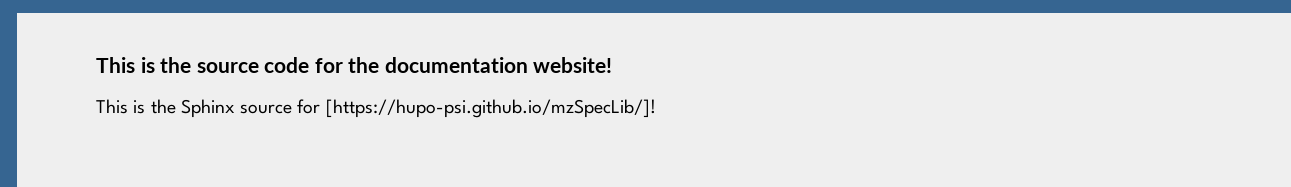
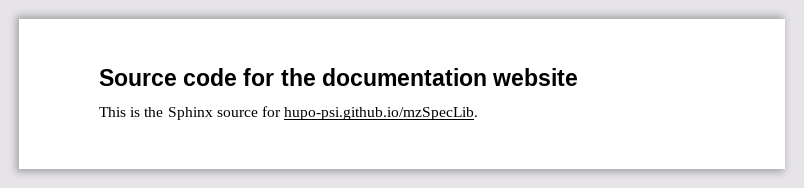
[96,57,259,73] This is the source -> [99,69,177,86] Source
[533,57,613,73] website! -> [492,68,579,86] website
[325,99,656,118] [https://hupo-psi.github.io/mzSpecLib/]! -> [284,107,479,120] hupo-psi.github.io/mzSpecLib.

